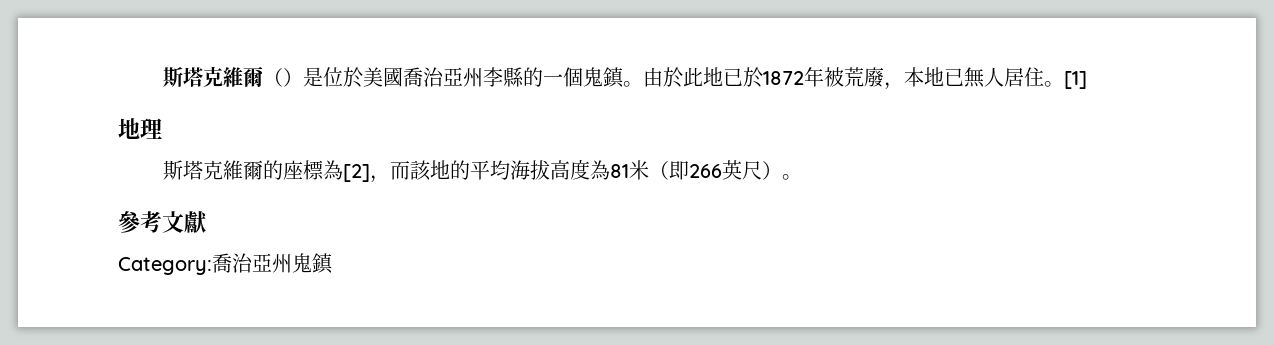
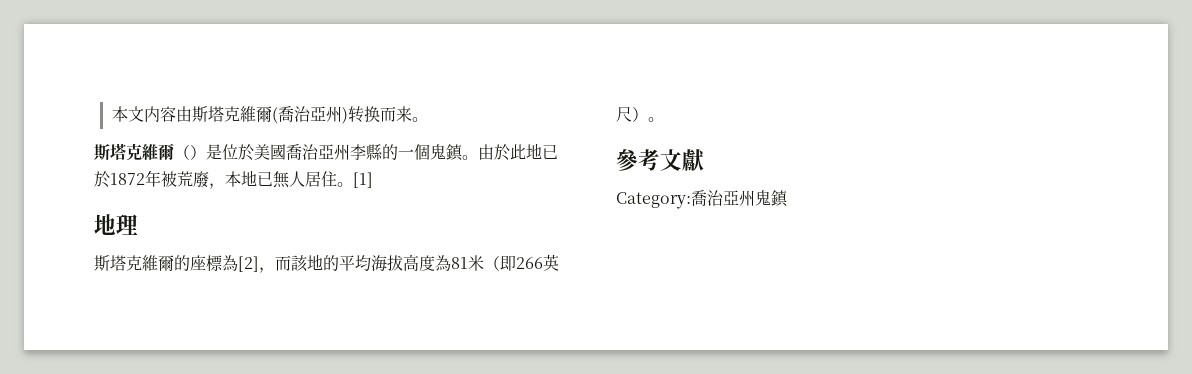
(162, 77) none -> [111,106,428,124] 本文内容由斯塔克維爾(喬治亞州)转换而来。 //

